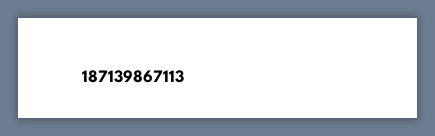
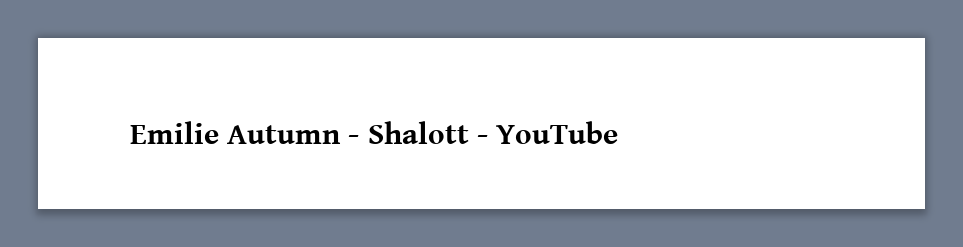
[82,70,184,83] 187139867113 -> [130,121,619,144] Emilie Autumn - Shalott - YouTube

